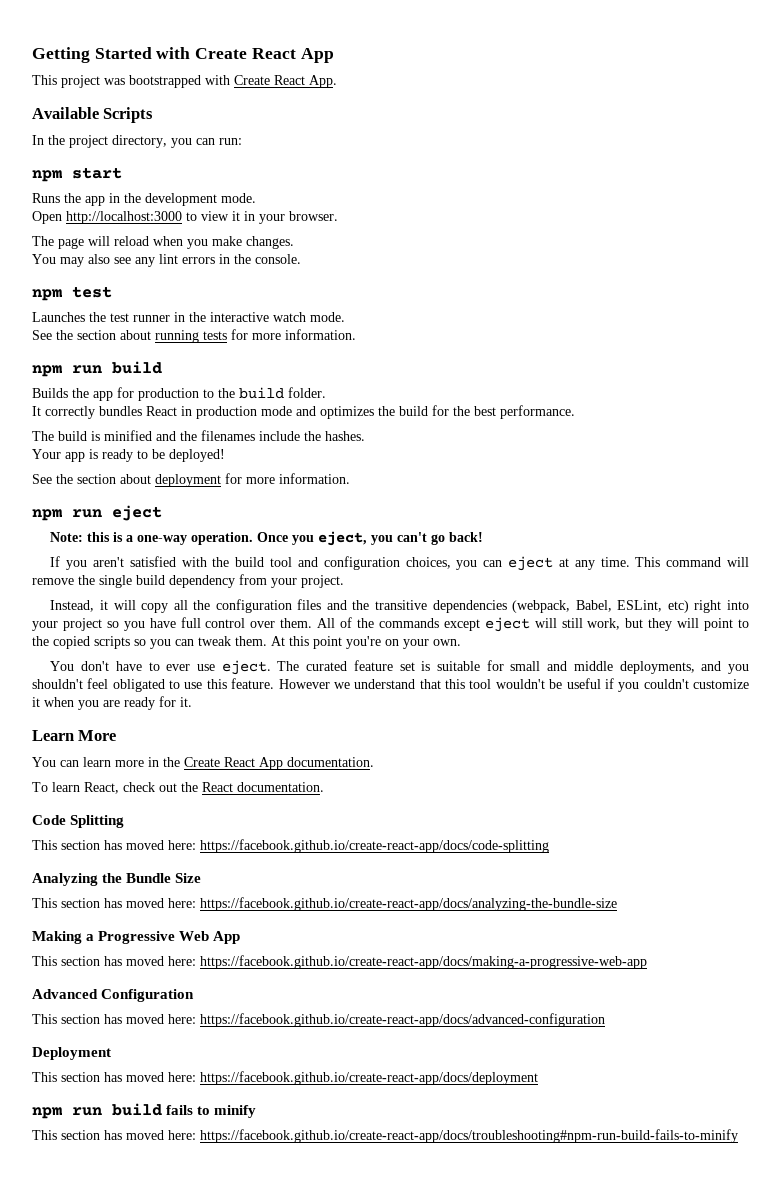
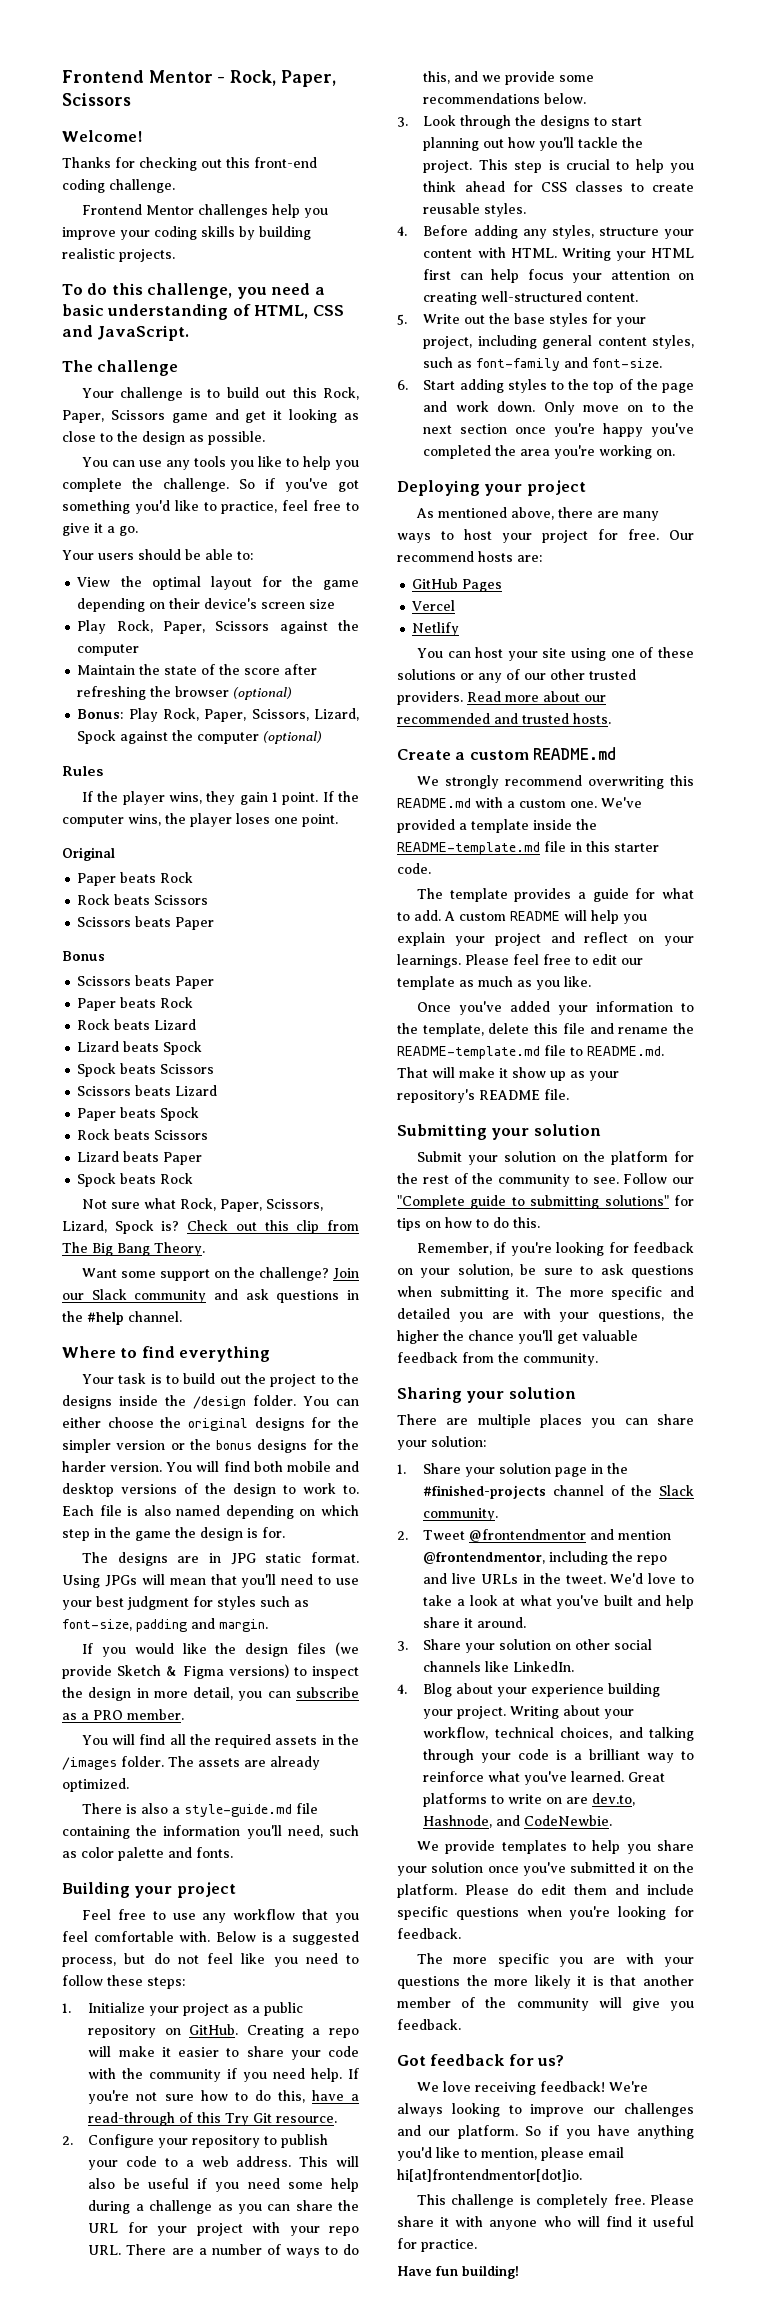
[32,47,334,63] [32,75,337,88] [32,107,154,123] [32,135,242,148] [32,167,122,182] [32,193,256,206] [32,211,338,224] [32,236,294,249] [32,254,301,267] [32,286,112,301] [32,312,345,322] [32,329,356,343] [32,361,162,377] [32,387,326,401] [32,405,575,419] [32,430,365,441] [32,449,225,462] [32,473,350,487] [32,505,162,521] [50,531,484,546] [50,556,749,571] [32,574,344,588] [50,599,749,613] [32,617,749,632] [32,636,461,649] [50,660,749,675] [32,678,749,692] [32,696,192,710] [32,730,117,741] [32,757,374,770] [32,782,324,794] [32,815,125,828] [32,839,549,853] [32,873,202,886] [32,897,617,911] [32,931,241,944] [32,955,647,969] [32,989,195,1002] [32,1013,605,1027] [32,1047,111,1060] [32,1071,538,1085] [32,1103,257,1119] [32,1129,738,1143] Getting Started with Create React App // This project was bootstrapped with Create React App. // Available Scripts // In the project directory, you can run: // npm start // Runs the app in the development mode. // Open http://localhost:3000 to view it in your browser. // The page will reload when you make changes. // You may also see any lint errors in the console. // npm test // Launches the test runner in the interactive watch mode. // See the section about running tests for more information. // npm run build // Builds the app for production to the build folder. // It correctly bundles React in production mode and optimizes the build for the best performance. // The build is minified and the filenames include the hashes. // Your app is ready to be deployed! // See the section about deployment for more information. // npm run eject // Note: this is a one-way operation. Once you eject, you can't go back! // If you aren't satisfied with the build tool and configuration choices, you can eject at any time. This command will remove the single build dependency from your project. // Instead, it will copy all the configuration files and the transitive dependencies (webpack, Babel, ESLint, etc) right into your project so you have full control over them. All of the commands except eject will still work, but they will point to the copied scripts so you can tweak them. At this point you're on your own. // You don't have to ever use eject. The curated feature set is suitable for small and middle deployments, and you shouldn't feel obligated to use this feature. However we understand that this tool wouldn't be useful if you couldn't customize it when you are ready for it. // Learn More // You can learn more in the Create React App documentation. // To learn React, check out the React documentation. // Code Splitting // This section has moved here: https://facebook.github.io/create-react-app/docs/code-splitting // Analyzing the Bundle Size // This section has moved here: https://facebook.github.io/create-react-app/docs/analyzing-the-bundle-size // Making a Progressive Web App // This section has moved here: https://facebook.github.io/create-react-app/docs/making-a-progressive-web-app // Advanced Configuration // This section has moved here: https://facebook.github.io/create-react-app/docs/advanced-configuration // Deployment // This section has moved here: https://facebook.github.io/create-react-app/docs/deployment // npm run build fails to minify // This section has moved here: https://facebook.github.io/create-react-app/docs/troubleshooting#npm-run-build-fails-to-minify -> [62,70,336,87] [62,93,131,106] [62,130,142,142] [62,157,317,171] [62,179,175,193] [81,204,328,218] [62,226,311,240] [62,248,175,262] [62,283,325,299] [62,304,344,320] [62,325,190,341] [62,360,179,376] [81,387,360,401] [62,409,359,423] [62,431,265,445] [81,456,359,470] [62,478,359,492] [62,500,359,514] [62,523,138,536] [62,549,253,560] [77,576,359,590] [77,598,336,612] [77,620,359,634] [77,644,140,656] [77,664,318,675] [77,686,293,700] [77,708,359,722] [77,730,323,744] [62,766,103,776] [81,791,359,805] [62,813,338,827] [62,847,115,861] [77,872,194,886] [77,894,209,905] [77,916,215,930] [62,951,105,961] [77,975,215,989] [77,997,194,1011] [77,1019,197,1030] [77,1041,203,1055] [77,1063,215,1077] [77,1085,218,1096] [77,1107,200,1121] [77,1129,209,1140] [77,1151,203,1165] [77,1173,194,1187] [81,1198,323,1212] [62,1220,360,1234] [62,1242,205,1256] [81,1267,359,1281] [62,1289,359,1303] [62,1311,182,1325] [62,1346,271,1362] [81,1373,359,1387] [62,1395,359,1409] [62,1417,359,1431] [62,1439,359,1453] [62,1461,359,1472] [62,1483,359,1497] [62,1505,359,1519] [62,1527,285,1541] [81,1552,359,1566] [62,1574,359,1588] [62,1596,309,1610] [62,1618,268,1632] [81,1642,359,1657] [62,1664,359,1679] [62,1687,359,1701] [62,1709,184,1720] [81,1734,359,1748] [62,1756,320,1770] [62,1778,129,1792] [81,1803,318,1817] [62,1825,359,1839] [62,1847,233,1861] [62,1882,236,1898] [81,1909,359,1923] [62,1931,359,1945] [62,1953,359,1967] [62,1975,185,1989] [62,2002,304,2016] [88,2024,359,2038] [88,2046,359,2060] [88,2068,359,2082] [88,2090,360,2104] [88,2112,338,2126] [62,2134,329,2148] [88,2156,359,2170] [88,2178,359,2192] [88,2200,359,2214] [88,2222,359,2236] [88,2244,360,2258] [423,71,595,85] [423,93,587,104] [397,115,643,129] [423,137,644,151] [423,159,694,173] [423,181,694,192] [423,203,527,217] [397,225,694,239] [423,247,694,261] [423,269,694,283] [423,291,639,305] [397,313,647,327] [423,335,694,349] [423,357,663,371] [397,379,694,393] [423,401,694,415] [423,423,694,437] [423,445,676,459] [397,480,586,496] [415,507,659,521] [397,529,694,543] [397,551,542,562] [412,578,503,592] [412,600,456,611] [412,622,460,636] [416,647,694,661] [397,669,636,683] [397,691,606,705] [397,713,611,724] [397,747,617,760] [416,775,694,789] [397,797,642,808] [397,819,597,833] [397,841,659,855] [397,863,431,874] [416,888,694,902] [397,910,647,924] [397,932,694,946] [397,954,643,968] [397,976,591,990] [416,1001,694,1015] [397,1023,694,1037] [397,1045,664,1059] [397,1067,619,1081] [397,1089,569,1103] [397,1124,601,1140] [416,1151,694,1165] [397,1173,694,1187] [397,1195,694,1209] [397,1217,540,1231] [416,1242,694,1256] [397,1264,694,1278] [397,1286,694,1300] [397,1308,694,1322] [397,1330,638,1344] [397,1352,598,1366] [397,1387,576,1403] [397,1414,694,1428] [397,1436,486,1450] [397,1463,629,1477] [423,1485,694,1499] [423,1508,499,1521] [397,1529,672,1542] [423,1551,668,1565] [423,1573,694,1584] [423,1595,694,1609] [423,1617,527,1628] [397,1639,653,1653] [423,1661,575,1672] [397,1683,661,1697] [423,1705,635,1719] [423,1727,694,1741] [423,1749,694,1763] [423,1771,666,1785] [423,1793,636,1807] [423,1815,613,1828] [416,1840,694,1854] [397,1862,694,1876] [397,1884,694,1898] [397,1906,694,1920] [397,1928,461,1939] [416,1953,694,1967] [397,1975,694,1989] [397,1997,694,2011] [397,2019,461,2030] [397,2054,565,2066] [416,2081,648,2095] [397,2103,694,2117] [397,2125,694,2139] [397,2147,624,2161] [397,2169,582,2182] [416,2194,694,2208] [397,2216,694,2230] [397,2238,477,2252] [397,2265,519,2279] Frontend Mentor - Rock, Paper, Scissors // Welcome! // Thanks for checking out this front-end coding challenge. // Frontend Mentor challenges help you improve your coding skills by building realistic projects. // To do this challenge, you need a basic understanding of HTML, CSS and JavaScript. // The challenge // Your challenge is to build out this Rock, Paper, Scissors game and get it looking as close to the design as possible. // You can use any tools you like to help you complete the challenge. So if you've got something you'd like to practice, feel free to give it a go. // Your users should be able to: // View the optimal layout for the game depending on their device's screen size // Play Rock, Paper, Scissors against the computer // Maintain the state of the score after refreshing the browser (optional) // Bonus: Play Rock, Paper, Scissors, Lizard, Spock against the computer (optional) // Rules // If the player wins, they gain 1 point. If the computer wins, the player loses one point. // Original // Paper beats Rock // Rock beats Scissors // Scissors beats Paper // Bonus // Scissors beats Paper // Paper beats Rock // Rock beats Lizard // Lizard beats Spock // Spock beats Scissors // Scissors beats Lizard // Paper beats Spock // Rock beats Scissors // Lizard beats Paper // Spock beats Rock // Not sure what Rock, Paper, Scissors, Lizard, Spock is? Check out this clip from The Big Bang Theory. // Want some support on the challenge? Join our Slack community and ask questions in the #help channel. // Where to find everything // Your task is to build out the project to the designs inside the /design folder. You can either choose the original designs for the simpler version or the bonus designs for the harder version. You will find both mobile and desktop versions of the design to work to. Each file is also named depending on which step in the game the design is for. // The designs are in JPG static format. Using JPGs will mean that you'll need to use your best judgment for styles such as font-size, padding and margin. // If you would like the design files (we provide Sketch & Figma versions) to inspect the design in more detail, you can subscribe as a PRO member. // You will find all the required assets in the /images folder. The assets are already optimized. // There is also a style-guide.md file containing the information you'll need, such as color palette and fonts. // Building your project // Feel free to use any workflow that you feel comfortable with. Below is a suggested process, but do not feel like you need to follow these steps: // 1. Initialize your project as a public repository on GitHub. Creating a repo will make it easier to share your code with the community if you need help. If you're not sure how to do this, have a read-through of this Try Git resource. // 2. Configure your repository to publish your code to a web address. This will also be useful if you need some help during a challenge as you can share the URL for your project with your repo URL. There are a number of ways to do this, and we provide some recommendations below. // 3. Look through the designs to start planning out how you'll tackle the project. This step is crucial to help you think ahead for CSS classes to create reusable styles. // 4. Before adding any styles, structure your content with HTML. Writing your HTML first can help focus your attention on creating well-structured content. // 5. Write out the base styles for your project, including general content styles, such as font-family and font-size. // 6. Start adding styles to the top of the page and work down. Only move on to the next section once you're happy you've completed the area you're working on. // Deploying your project // As mentioned above, there are many ways to host your project for free. Our recommend hosts are: // GitHub Pages // Vercel // Netlify // You can host your site using one of these solutions or any of our other trusted providers. Read more about our recommended and trusted hosts. // Create a custom README.md // We strongly recommend overwriting this README.md with a custom one. We've provided a template inside the README-template.md file in this starter code. // The template provides a guide for what to add. A custom README will help you explain your project and reflect on your learnings. Please feel free to edit our template as much as you like. // Once you've added your information to the template, delete this file and rename the README-template.md file to README.md. That will make it show up as your repository's README file. // Submitting your solution // Submit your solution on the platform for the rest of the community to see. Follow our "Complete guide to submitting solutions" for tips on how to do this. // Remember, if you're looking for feedback on your solution, be sure to ask questions when submitting it. The more specific and detailed you are with your questions, the higher the chance you'll get valuable feedback from the community. // Sharing your solution // There are multiple places you can share your solution: // 1. Share your solution page in the #finished-projects channel of the Slack community. // 2. Tweet @frontendmentor and mention @frontendmentor, including the repo and live URLs in the tweet. We'd love to take a look at what you've built and help share it around. // 3. Share your solution on other social channels like LinkedIn. // 4. Blog about your experience building your project. Writing about your workflow, technical choices, and talking through your code is a brilliant way to reinforce what you've learned. Great platforms to write on are dev.to, Hashnode, and CodeNewbie. // We provide templates to help you share your solution once you've submitted it on the platform. Please do edit them and include specific questions when you're looking for feedback. // The more specific you are with your questions the more likely it is that another member of the community will give you feedback. // Got feedback for us? // We love receiving feedback! We're always looking to improve our challenges and our platform. So if you have anything you'd like to mention, please email hi[at]frontendmentor[dot]io. // This challenge is completely free. Please share it with anyone who will find it useful for practice. // Have fun building!

